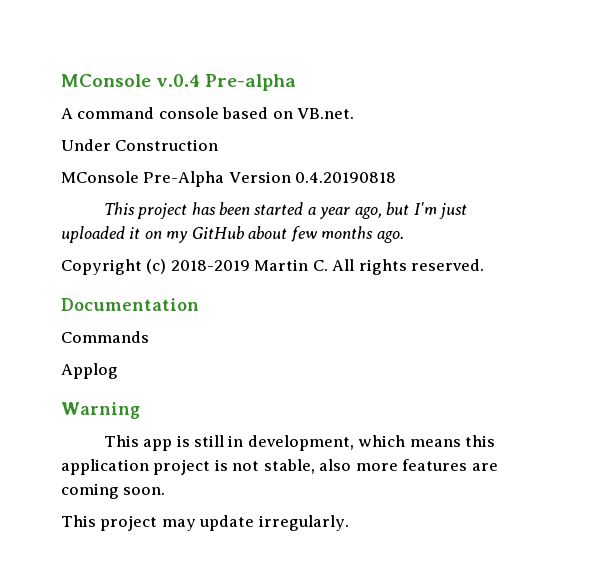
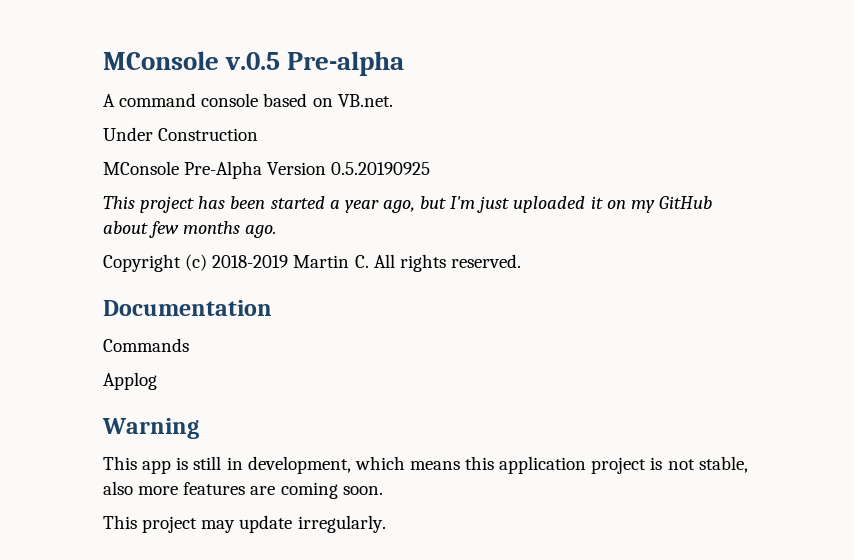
[61,74,201,87] MConsole v.0.4 -> [103,51,281,70] MConsole v.0.5
[295,172,397,183] 0.4.20190818 -> [331,162,431,175] 0.5.20190925

